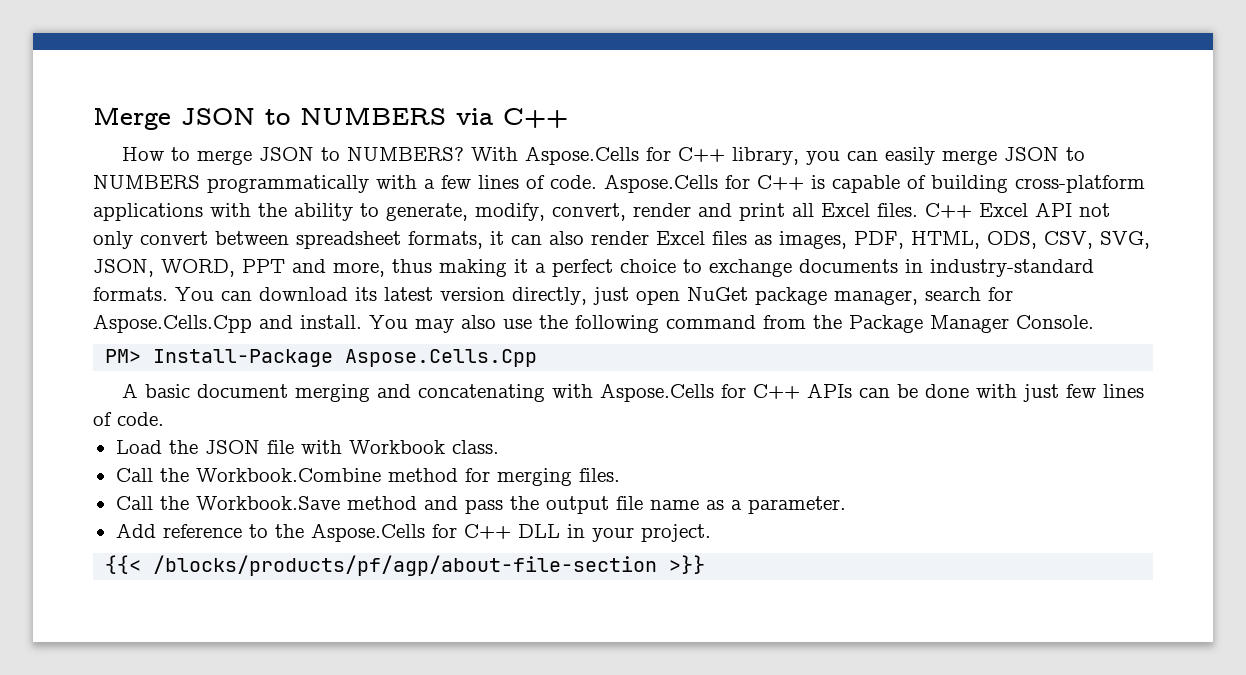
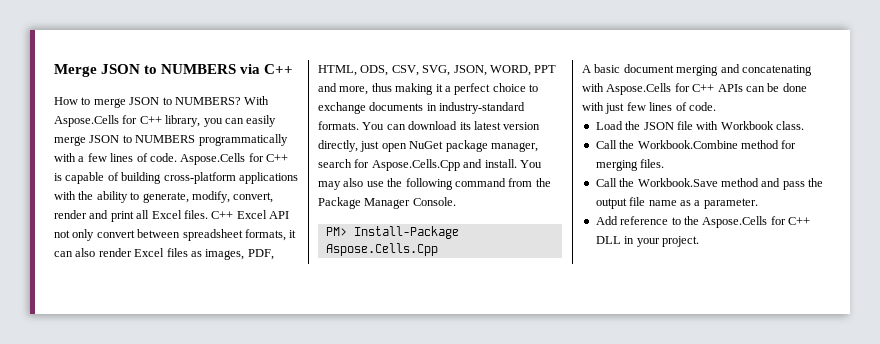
[105,555,706,576] // {{< /blocks/products/pf/agp/about-file-section >}} -> (699, 241) none

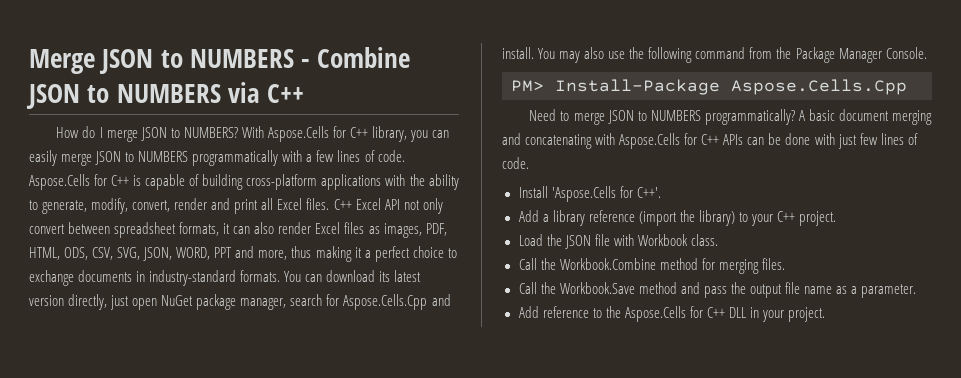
(237, 69) none -> [301,47,411,68] [26,84,221,109] - Combine JSON to NUMBERS
[81,97,91,105] to -> [82,126,103,138] do I
(438, 249) none -> [529,109,795,125] Need to merge JSON to NUMBERS programmatically?
(716, 106) none -> [518,186,661,202] [518,210,836,226] // Install 'Aspose.Cells for C++'. // Add a library reference (import the library) to your C++ project.

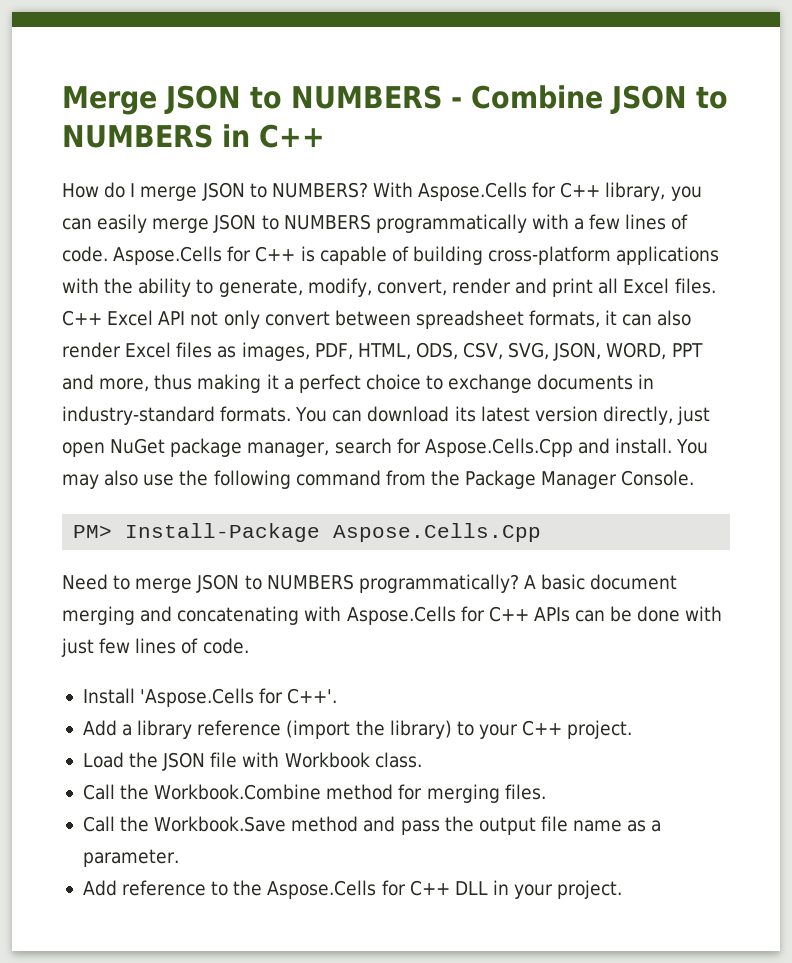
[227,82,260,103] via -> [222,124,250,147] in

